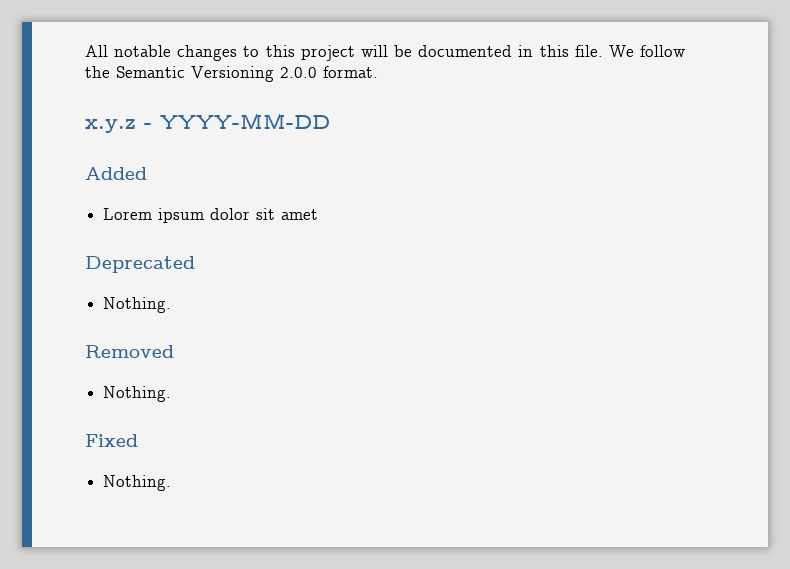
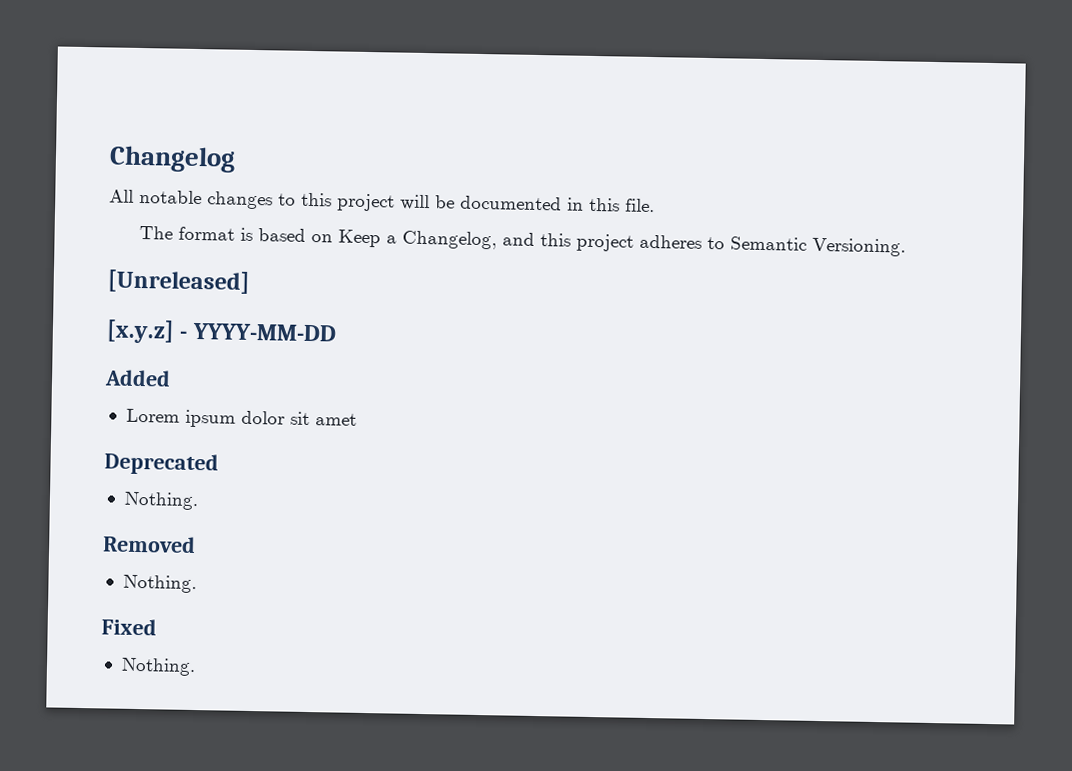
(85, 51) none -> [109,145,236,173] Changelog //
[608,45,686,57] [85,66,378,82] [85,119,136,133] We follow the Semantic Versioning 2.0.0 format. // x.y.z -> [139,225,907,257] [107,269,250,294] [106,319,175,344] // The format is based on Keep a Changelog, and this project adheres to Semantic Versioning. // [Unreleased] // [x.y.z]

